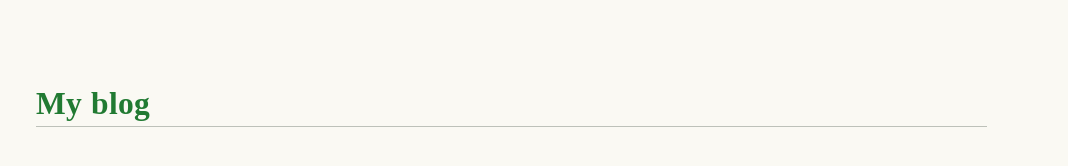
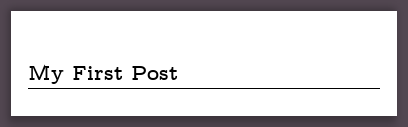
[90,92,150,121] blog -> [72,66,178,80] First Post

